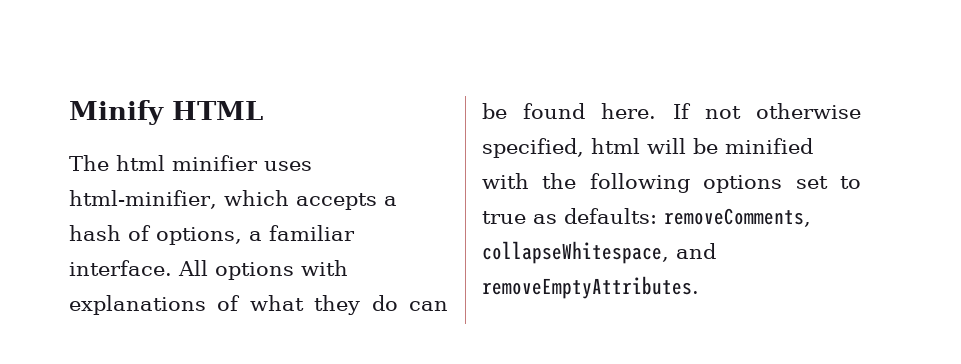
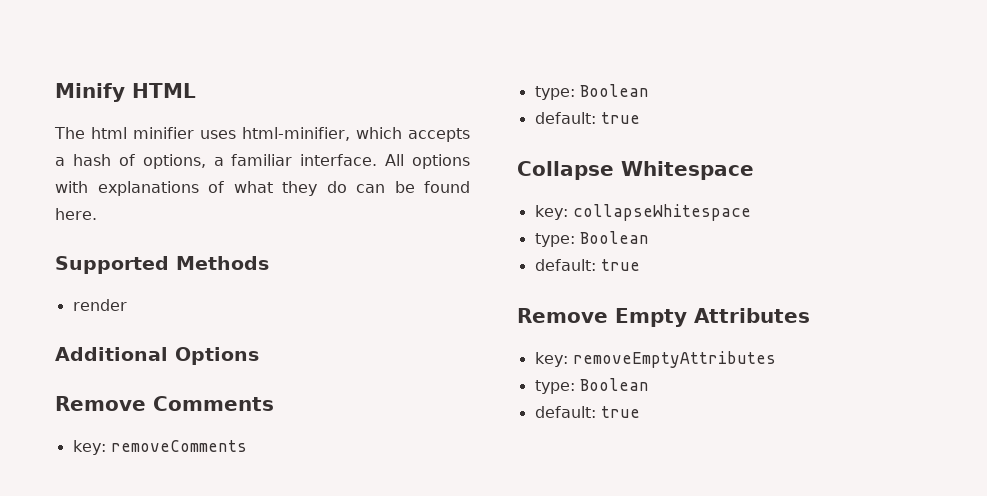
[672,103,861,119] [482,138,813,158] [482,173,861,193] [482,208,811,227] [482,241,716,264] [482,276,699,299] If not otherwise specified, html will be minified with the following options set to true as defaults: removeComments, collapseWhitespace, and removeEmptyAttributes. -> [55,256,269,274] [72,299,127,311] [55,347,259,365] [55,396,274,411] [72,440,247,455] [534,84,649,100] [534,112,640,124] [517,161,754,180] [534,204,751,221] [534,231,649,247] [534,259,640,271] [517,308,810,327] [534,351,776,368] [534,378,649,394] [534,406,640,418] // Supported Methods // render // Additional Options // Remove Comments // key: removeComments // type: Boolean // default: true // Collapse Whitespace // key: collapseWhitespace // type: Boolean // default: true // Remove Empty Attributes // key: removeEmptyAttributes // type: Boolean // default: true

